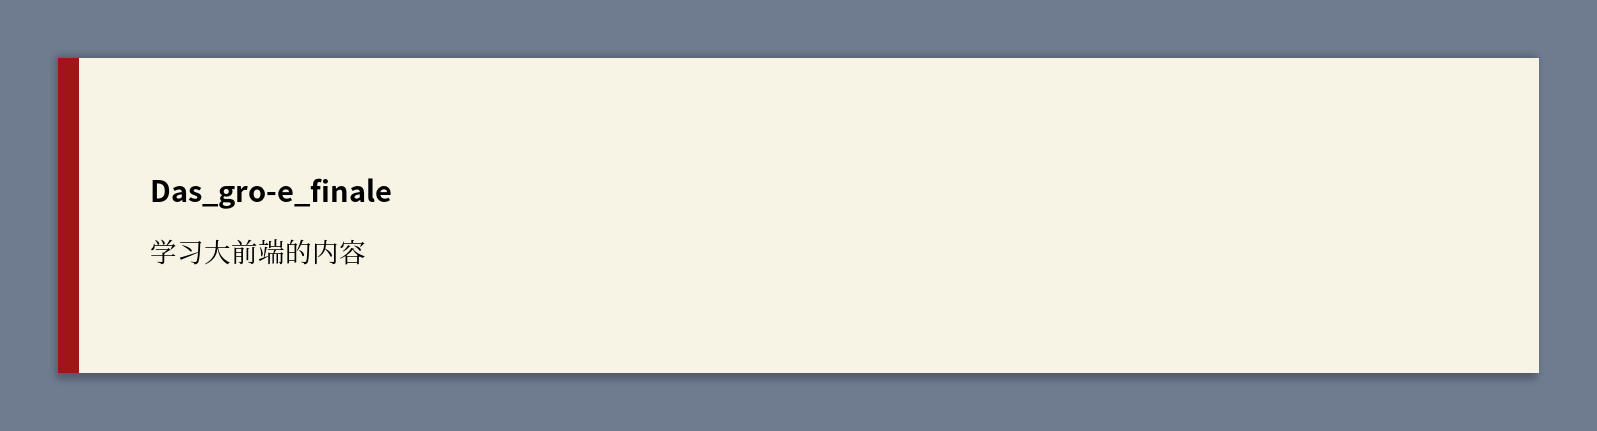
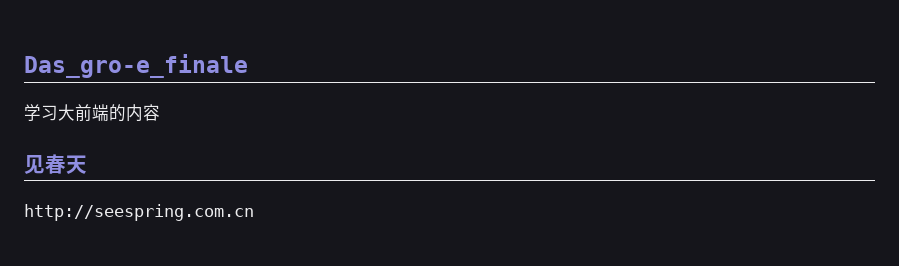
(366, 252) none -> [24,154,87,174] [24,204,254,221] // 见春天 // http://seespring.com.cn

